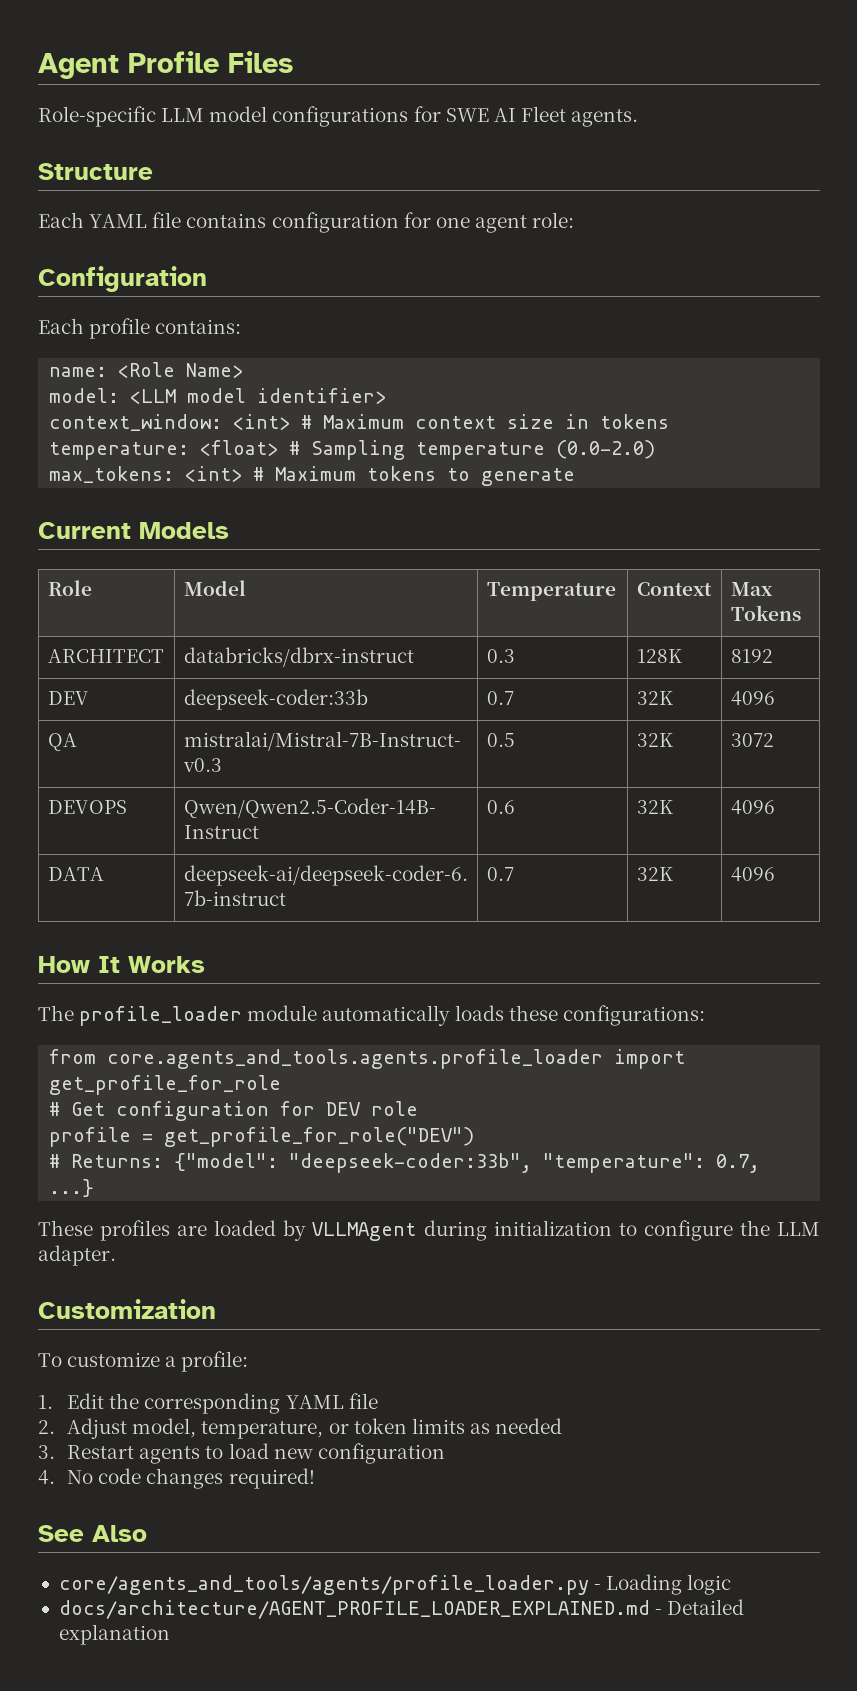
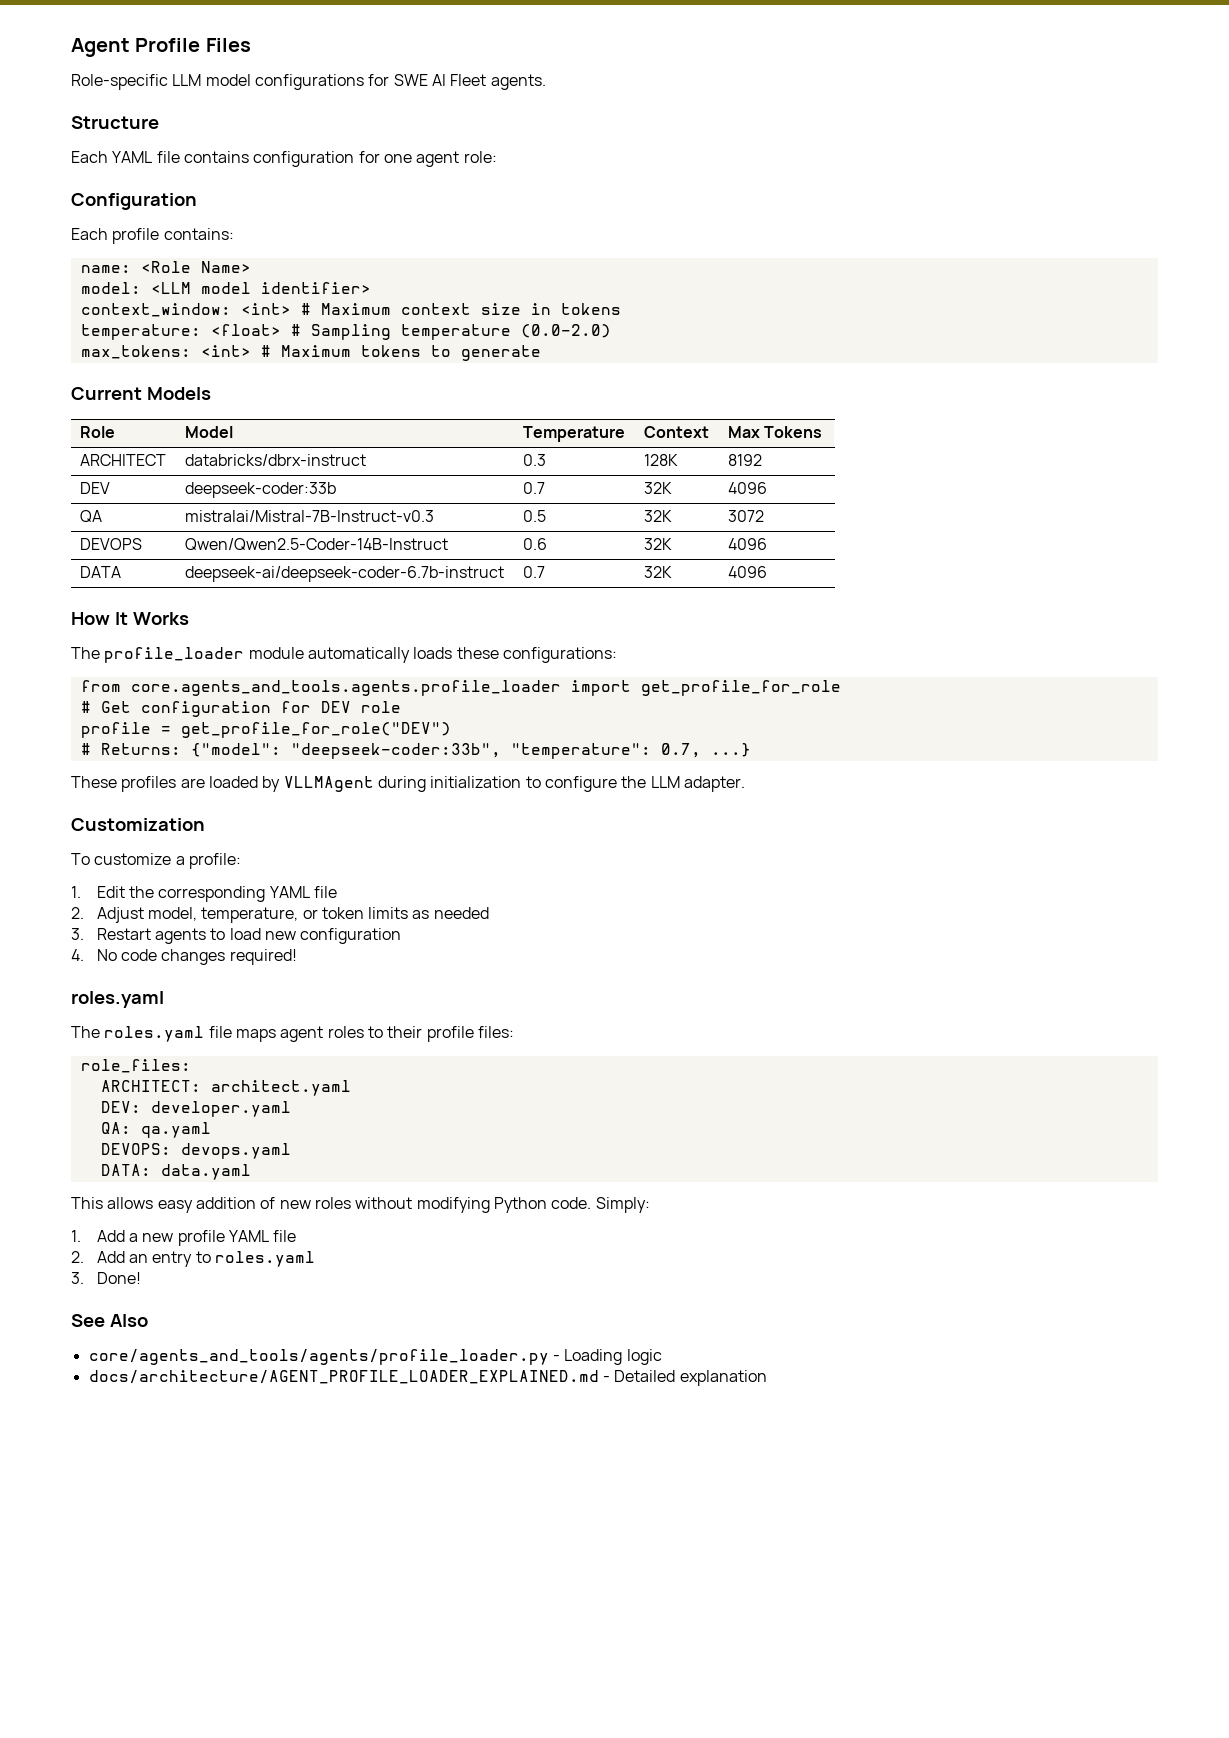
(315, 1478) none -> [71,991,164,1008] [71,1026,514,1042] [80,1059,191,1073] [100,1080,351,1096] [100,1101,291,1117] [100,1122,211,1138] [100,1143,291,1159] [100,1164,251,1180] [71,1197,650,1213] [71,1230,297,1246] [71,1251,315,1267] [71,1272,141,1284] // roles.yaml // The roles.yaml file maps agent roles to their profile files: // role_files: // ARCHITECT: architect.yaml // DEV: developer.yaml // QA: qa.yaml // DEVOPS: devops.yaml // DATA: data.yaml // This allows easy addition of new roles without modifying Python code. Simply: // 1. Add a new profile YAML file // 2. Add an entry to roles.yaml // 3. Done!

